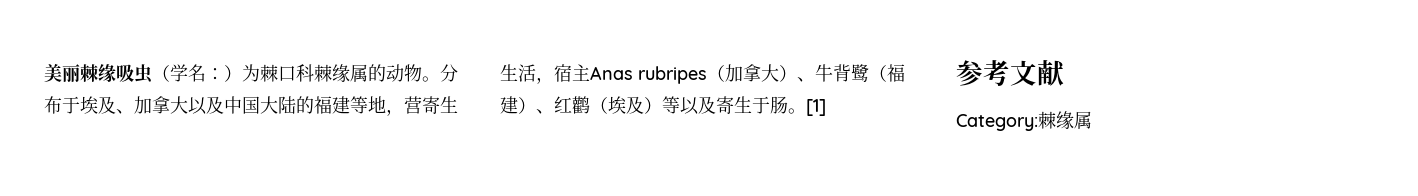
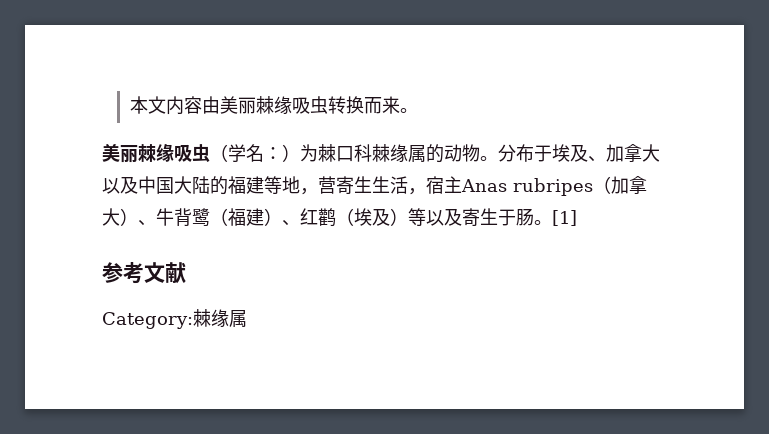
(44, 72) none -> [129,96,418,115] 本文内容由美丽棘缘吸虫转换而来。 //

